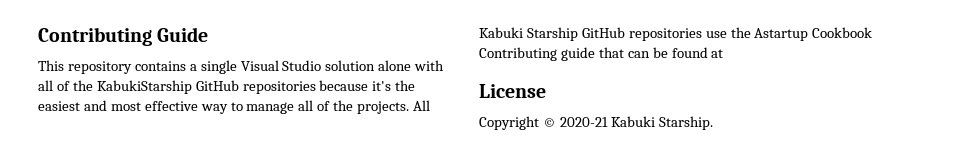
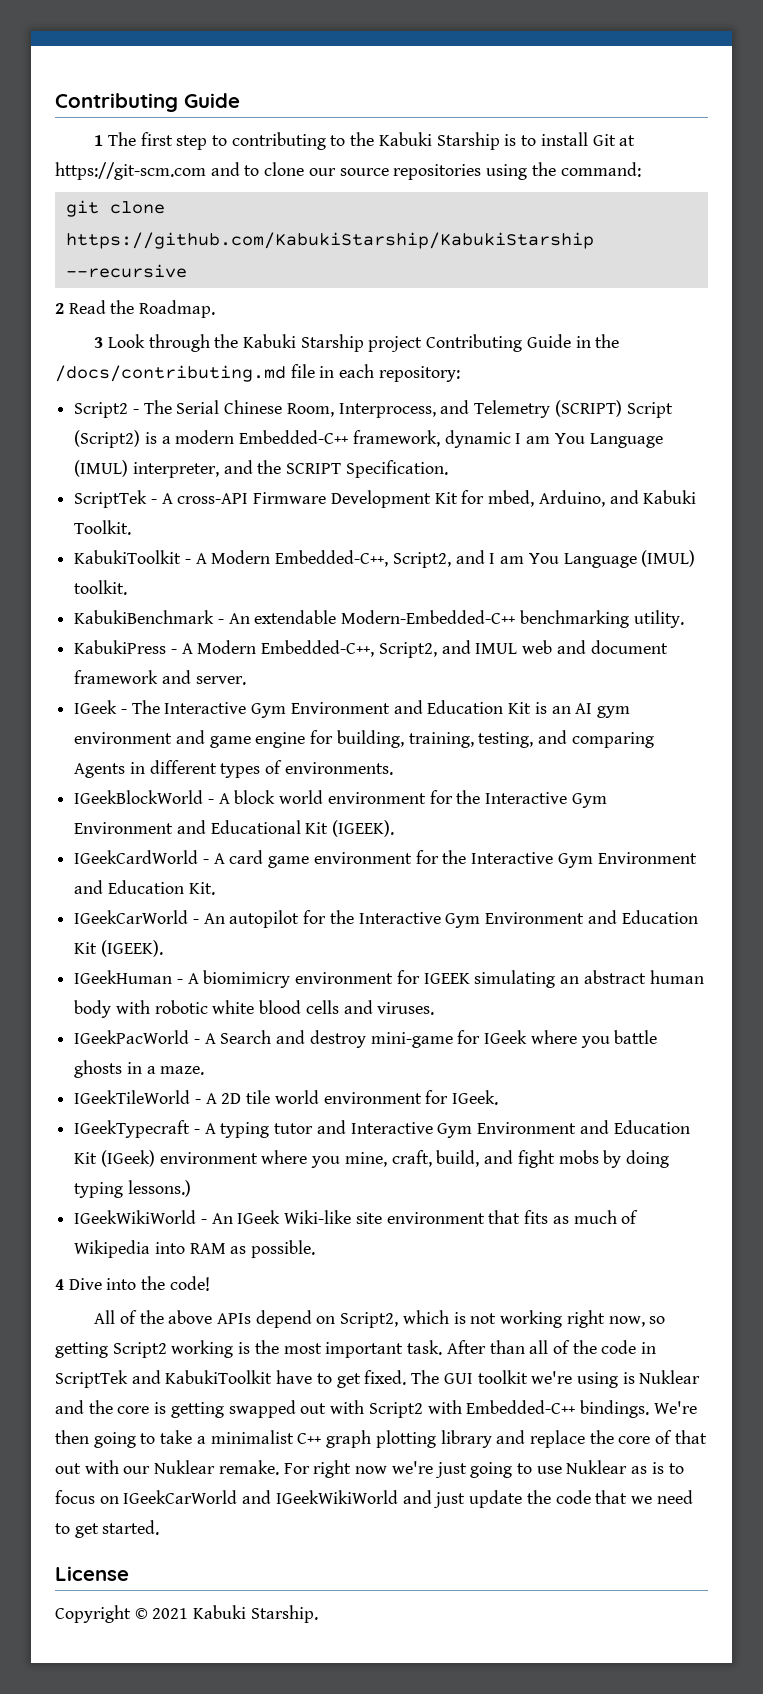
[38,60,445,74] [38,80,416,94] [38,100,431,114] [479,27,873,41] [479,47,724,61] This repository contains a single Visual Studio solution alone with all of the KabukiStarship GitHub repositories because it's the easiest and most effective way to manage all of the projects. All Kabuki Starship GitHub repositories use the Astartup Cookbook Contributing guide that can be found at -> [94,132,636,150] [55,162,641,180] [65,200,165,217] [65,232,594,249] [65,264,187,278] [55,300,216,318] [94,334,620,352] [55,364,460,382] [74,400,673,418] [74,430,663,448] [74,460,448,478] [74,490,697,508] [74,520,132,535] [74,550,696,568] [74,580,128,595] [74,610,684,628] [74,640,668,658] [74,670,246,685] [74,700,630,718] [74,730,654,748] [74,760,393,778] [74,790,607,808] [74,820,395,837] [74,850,697,868] [74,880,215,895] [74,910,698,928] [74,940,163,957] [74,970,704,988] [74,1000,435,1018] [74,1030,658,1048] [74,1060,205,1078] [74,1090,499,1105] [74,1120,690,1138] [74,1150,669,1168] [74,1180,191,1198] [74,1210,639,1224] [74,1240,316,1258] [55,1276,210,1291] [94,1310,666,1328] [55,1340,657,1358] [55,1370,701,1388] [55,1400,697,1418] [55,1430,707,1448] [55,1460,684,1478] [55,1490,693,1508] [55,1520,160,1538] 1 The first step to contributing to the Kabuki Starship is to install Git at https://git-scm.com and to clone our source repositories using the command: // git clone https://github.com/KabukiStarship/KabukiStarship --recursive // 2 Read the Roadmap. // 3 Look through the Kabuki Starship project Contributing Guide in the /docs/contributing.md file in each repository: // Script2 - The Serial Chinese Room, Interprocess, and Telemetry (SCRIPT) Script (Script2) is a modern Embedded-C++ framework, dynamic I am You Language (IMUL) interpreter, and the SCRIPT Specification. // ScriptTek - A cross-API Firmware Development Kit for mbed, Arduino, and Kabuki Toolkit. // KabukiToolkit - A Modern Embedded-C++, Script2, and I am You Language (IMUL) toolkit. // KabukiBenchmark - An extendable Modern-Embedded-C++ benchmarking utility. // KabukiPress - A Modern Embedded-C++, Script2, and IMUL web and document framework and server. // IGeek - The Interactive Gym Environment and Education Kit is an AI gym environment and game engine for building, training, testing, and comparing Agents in different types of environments. // IGeekBlockWorld - A block world environment for the Interactive Gym Environment and Educational Kit (IGEEK). // IGeekCardWorld - A card game environment for the Interactive Gym Environment and Education Kit. // IGeekCarWorld - An autopilot for the Interactive Gym Environment and Education Kit (IGEEK). // IGeekHuman - A biomimicry environment for IGEEK simulating an abstract human body with robotic white blood cells and viruses. // IGeekPacWorld - A Search and destroy mini-game for IGeek where you battle ghosts in a maze. // IGeekTileWorld - A 2D tile world environment for IGeek. // IGeekTypecraft - A typing tutor and Interactive Gym Environment and Education Kit (IGeek) environment where you mine, craft, build, and fight mobs by doing typing lessons.) // IGeekWikiWorld - An IGeek Wiki-like site environment that fits as much of Wikipedia into RAM as possible. // 4 Dive into the code! // All of the above APIs depend on Script2, which is not working right now, so getting Script2 working is the most important task. After than all of the code in ScriptTek and KabukiToolkit have to get fixed. The GUI toolkit we're using is Nuklear and the core is getting swapped out with Script2 with Embedded-C++ bindings. We're then going to take a minimalist C++ graph plotting library and replace the core of that out with our Nuklear remake. For right now we're just going to use Nuklear as is to focus on IGeekCarWorld and IGeekWikiWorld and just update the code that we need to get started.
[559,117,608,127] 2020-21 -> [152,1608,189,1619] 2021

